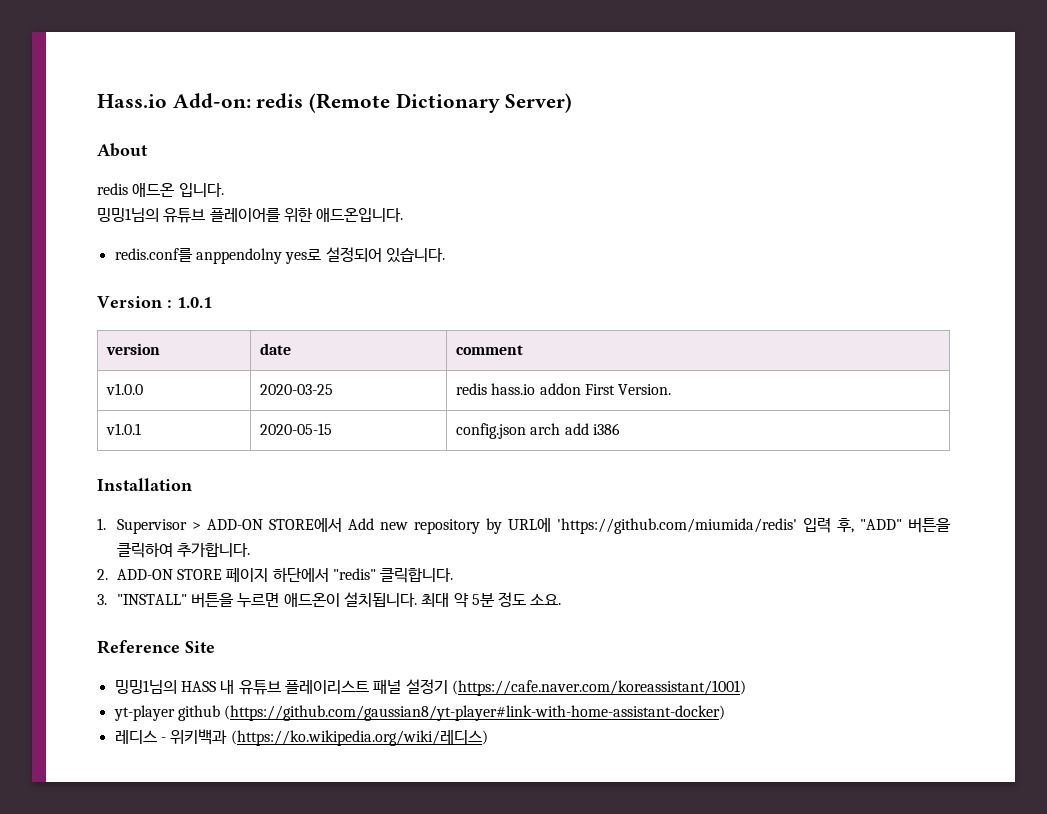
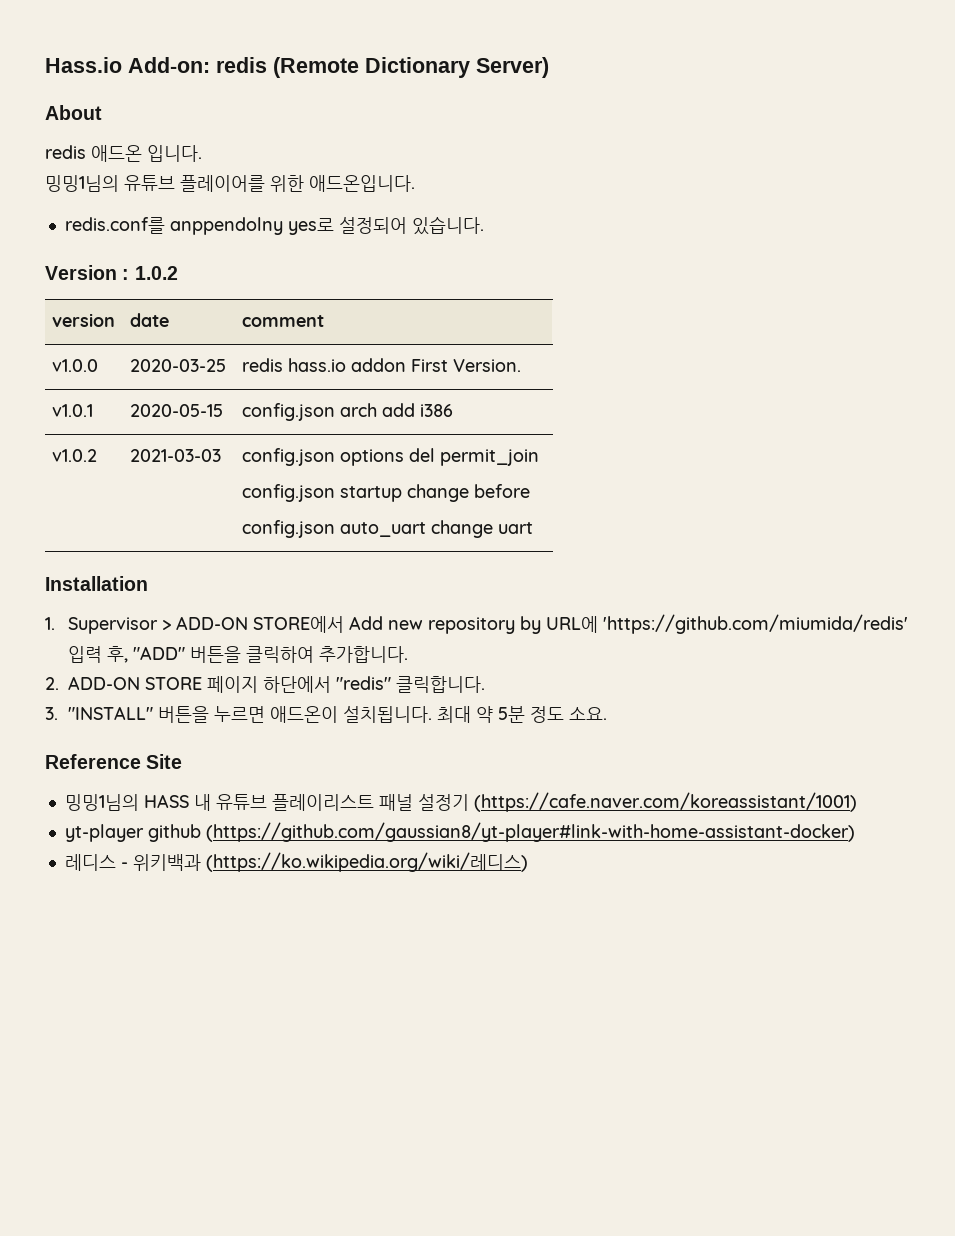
[177,297,212,308] 1.0.1 -> [134,266,178,280] 1.0.2
(620, 429) none -> [52,449,98,462] [130,449,222,462] [242,448,540,466] [242,484,531,502] [242,520,534,538] // v1.0.2 | 2021-03-03 | config.json options del permit_join // config.json startup change before // config.json auto_uart change uart

